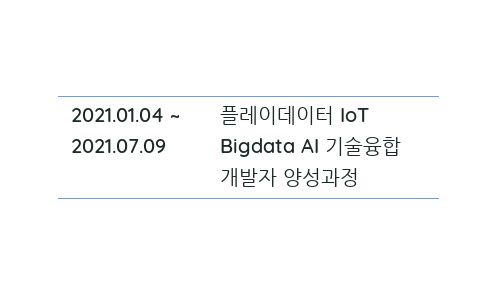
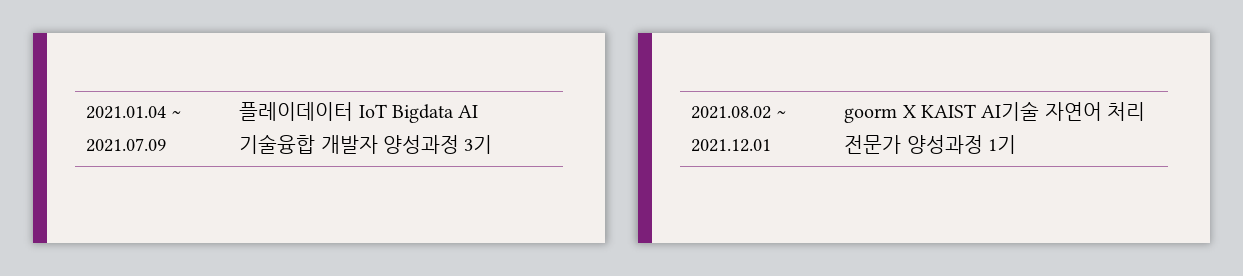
(360, 177) none -> [464,135,493,154] [691,106,786,119] [691,139,772,152] [844,101,1146,123] [844,135,1016,154] 3기 // 2021.08.02 ~ 2021.12.01 | goorm X KAIST AI기술 자연어 처리 전문가 양성과정 1기

